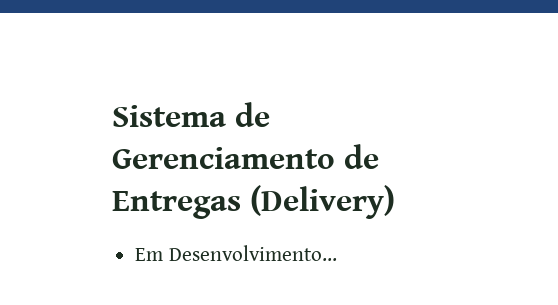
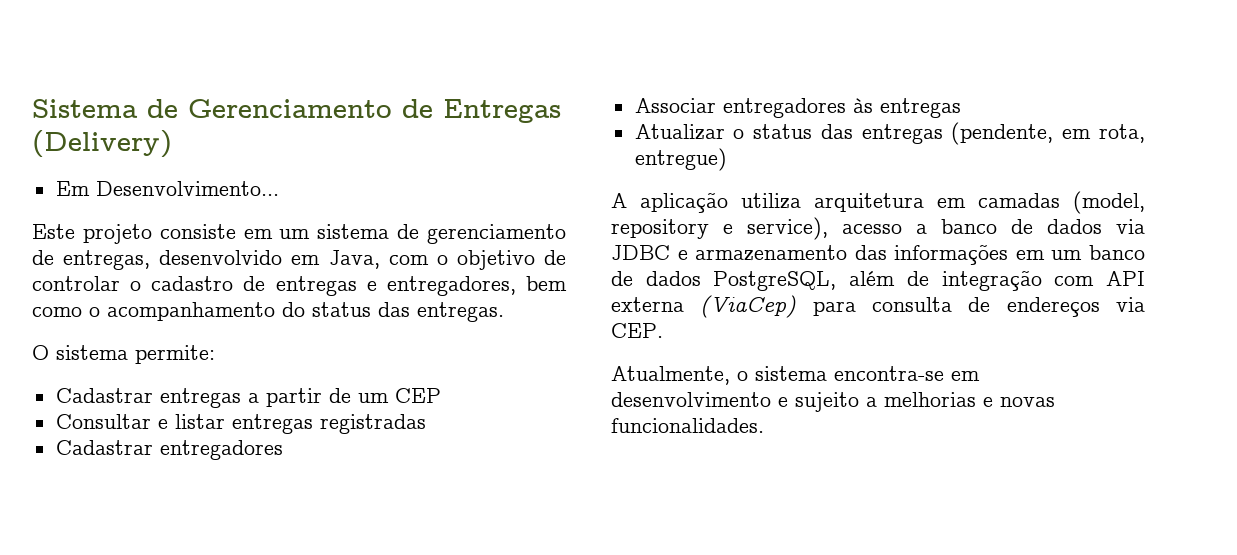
(337, 253) none -> [32,224,566,244] [32,250,566,270] [32,276,567,296] [32,302,504,322] [32,345,215,364] [55,388,441,408] [55,414,426,434] [55,440,283,460] [634,98,961,118] [634,122,1145,145] [634,148,727,171] [611,191,1145,214] [611,217,1145,240] [611,244,1145,265] [611,270,1145,291] [611,295,1145,318] [611,323,663,338] [611,366,980,385] [611,392,1055,412] [611,418,764,433] // Este projeto consiste em um sistema de gerenciamento de entregas, desenvolvido em Java, com o objetivo de controlar o cadastro de entregas e entregadores, bem como o acompanhamento do status das entregas. // O sistema permite: // Cadastrar entregas a partir de um CEP // Consultar e listar entregas registradas // Cadastrar entregadores // Associar entregadores às entregas // Atualizar o status das entregas (pendente, em rota, entregue) // A aplicação utiliza arquitetura em camadas (model, repository e service), acesso a banco de dados via JDBC e armazenamento das informações em um banco de dados PostgreSQL, além de integração com API externa (ViaCep) para consulta de endereços via CEP. // Atualmente, o sistema encontra-se em desenvolvimento e sujeito a melhorias e novas funcionalidades.

